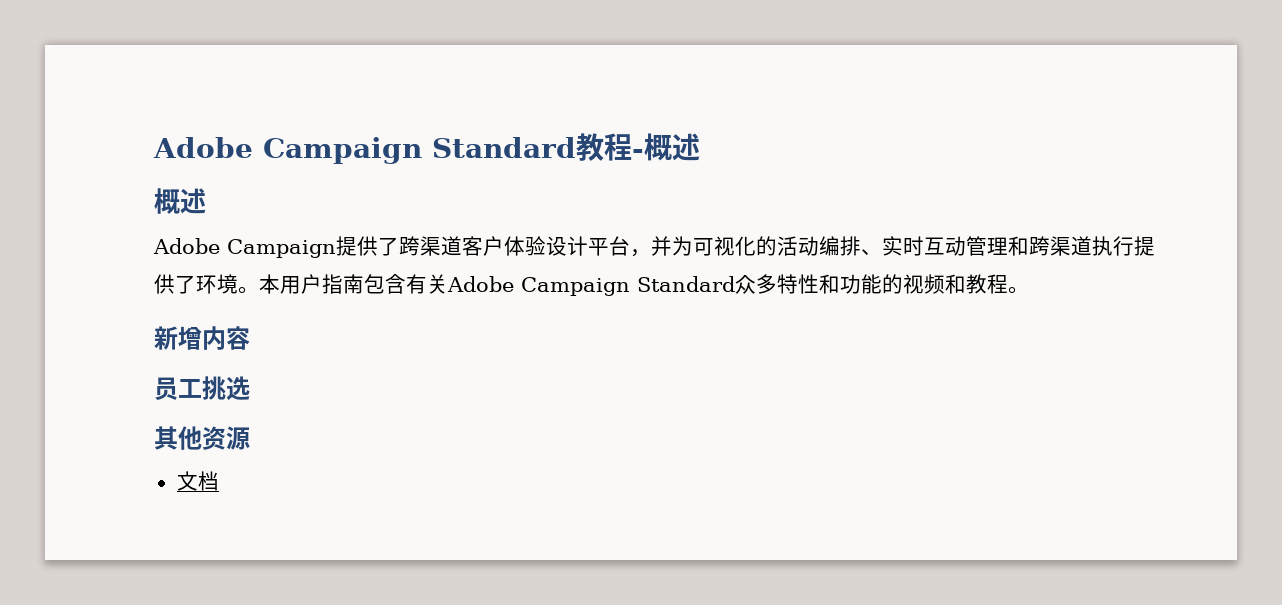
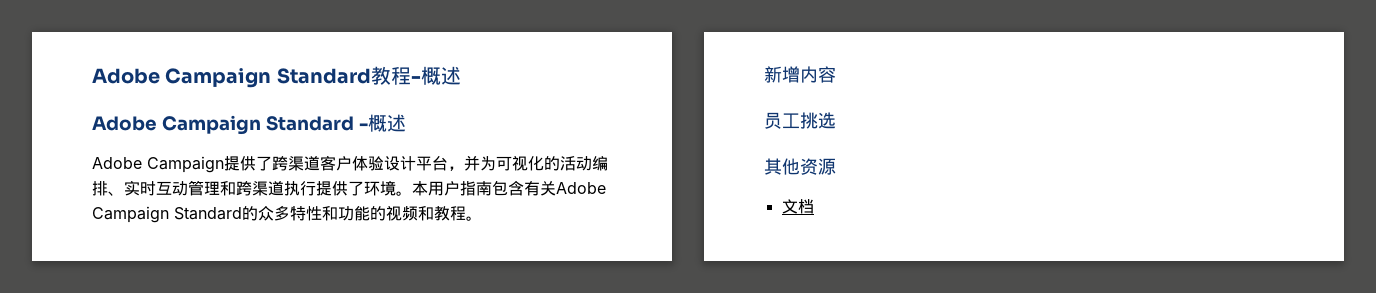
(700, 147) none -> [92,115,368,135] Adobe Campaign Standard -
(735, 284) none -> [242,206,258,221] 的

